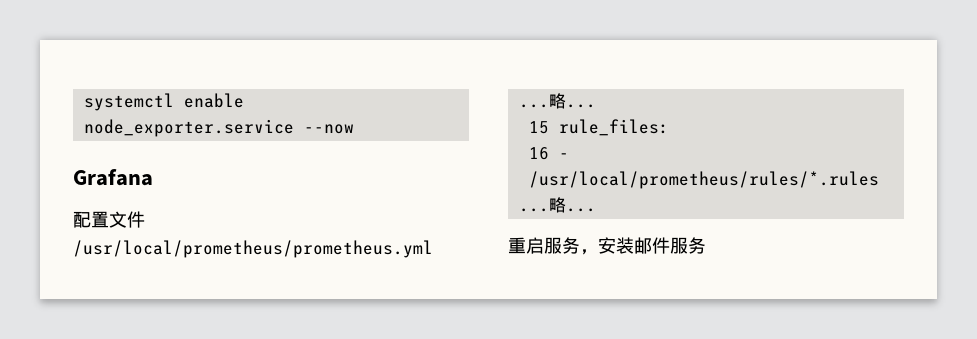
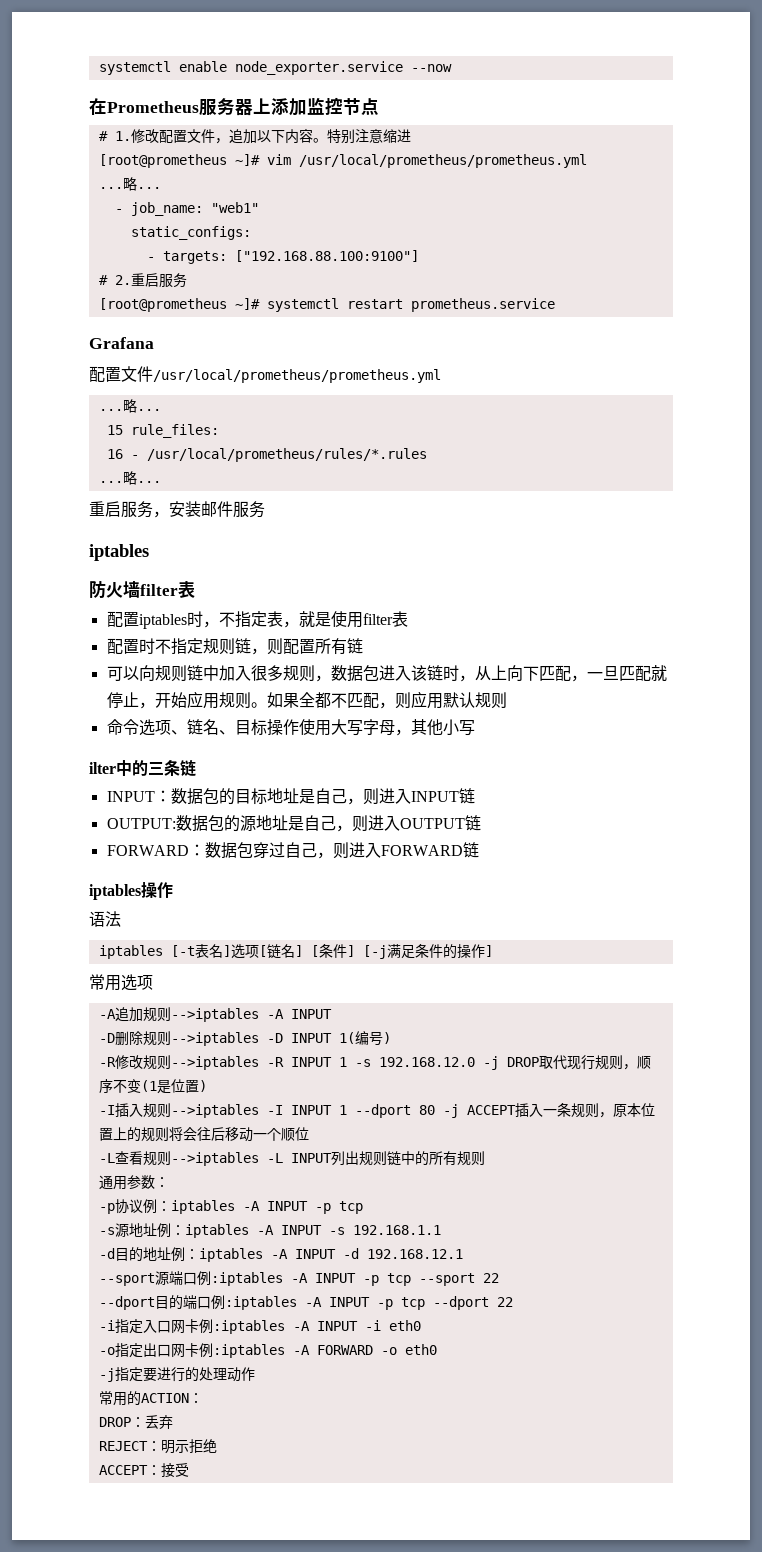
(354, 129) none -> [89,97,379,116] [98,128,411,144] [98,154,587,168] [98,177,161,191] [114,202,259,216] [130,226,251,240] [146,250,419,264] [98,273,187,288] [98,298,555,312] // 在Prometheus服务器上添加监控节点 // # 1.修改配置文件，追加以下内容。特别注意缩进 // [root@prometheus ~]# vim /usr/local/prometheus/prometheus.yml // ...略... // - job_name: "web1" // static_configs: // - targets: ["192.168.88.100:9100"] // # 2.重启服务 // [root@prometheus ~]# systemctl restart prometheus.service
(706, 245) none -> [89,544,149,561] [89,581,195,598] [106,611,408,629] [106,638,363,655] [106,665,667,682] [106,691,507,709] [106,719,475,736] [89,759,196,777] [106,788,475,805] [106,815,481,832] [106,842,479,859] [89,882,173,900] [89,911,121,927] [98,943,493,959] [89,974,153,991] [98,1007,332,1022] [98,1031,391,1046] [98,1055,651,1070] [98,1079,207,1094] [98,1102,655,1118] [98,1127,309,1142] [98,1151,485,1166] [98,1175,169,1190] [98,1199,363,1214] [98,1223,441,1238] [98,1247,463,1262] [98,1271,499,1286] [98,1295,513,1310] [98,1319,421,1334] [98,1343,437,1358] [98,1367,255,1382] [98,1391,203,1406] [98,1415,173,1429] [98,1439,217,1454] [98,1463,189,1478] // iptables // 防火墙filter表 // 配置iptables时，不指定表，就是使用filter表 // 配置时不指定规则链，则配置所有链 // 可以向规则链中加入很多规则，数据包进入该链时，从上向下匹配，一旦匹配就停止，开始应用规则。如果全都不匹配，则应用默认规则 // 命令选项、链名、目标操作使用大写字母，其他小写 // ilter中的三条链 // INPUT：数据包的目标地址是自己，则进入INPUT链 // OUTPUT:数据包的源地址是自己，则进入OUTPUT链 // FORWARD：数据包穿过自己，则进入FORWARD链 // iptables操作 // 语法 // iptables [-t表名]选项[链名] [条件] [-j满足条件的操作] // 常用选项 // -A追加规则-->iptables -A INPUT // -D删除规则-->iptables -D INPUT 1(编号) // -R修改规则-->iptables -R INPUT 1 -s 192.168.12.0 -j DROP取代现行规则，顺序不变(1是位置) // -I插入规则-->iptables -I INPUT 1 --dport 80 -j ACCEPT插入一条规则，原本位置上的规则将会往后移动一个顺位 // -L查看规则-->iptables -L INPUT列出规则链中的所有规则 // 通用参数： // -p协议例：iptables -A INPUT -p tcp // -s源地址例：iptables -A INPUT -s 192.168.1.1 // -d目的地址例：iptables -A INPUT -d 192.168.12.1 // --sport源端口例:iptables -A INPUT -p tcp --sport 22 // --dport目的端口例:iptables -A INPUT -p tcp --dport 22 // -i指定入口网卡例:iptables -A INPUT -i eth0 // -o指定出口网卡例:iptables -A FORWARD -o eth0 // -j指定要进行的处理动作 // 常用的ACTION： // DROP：丢弃 // REJECT：明示拒绝 // ACCEPT：接受

